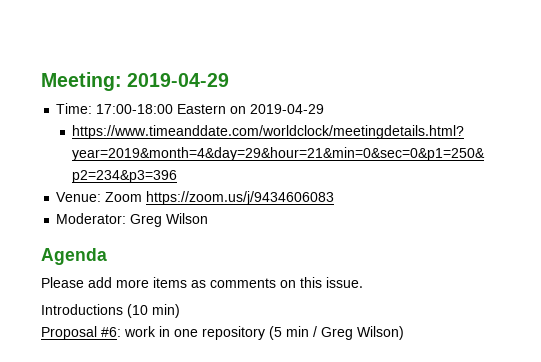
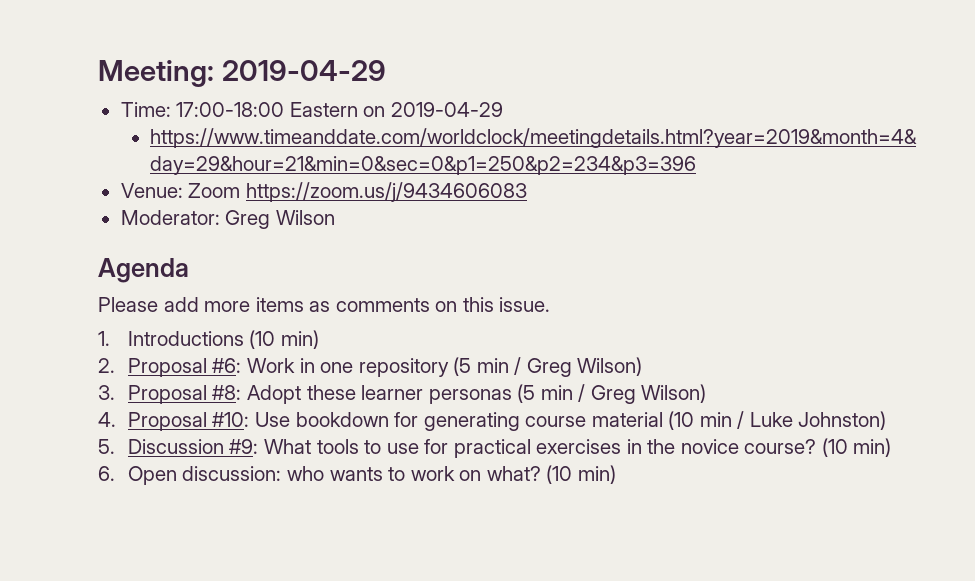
(363, 282) none -> [98,331,110,346] 1.
(180, 311) none -> [98,358,115,373] 2.
[124,326,156,337] work -> [247,358,296,373] Work
(404, 333) none -> [98,384,707,404] [98,411,887,431] [98,438,892,458] [98,465,616,485] // 3. Proposal #8: Adopt these learner personas (5 min / Greg Wilson) // 4. Proposal #10: Use bookdown for generating course material (10 min / Luke Johnston) // 5. Discussion #9: What tools to use for practical exercises in the novice course? (10 min) // 6. Open discussion: who wants to work on what? (10 min)

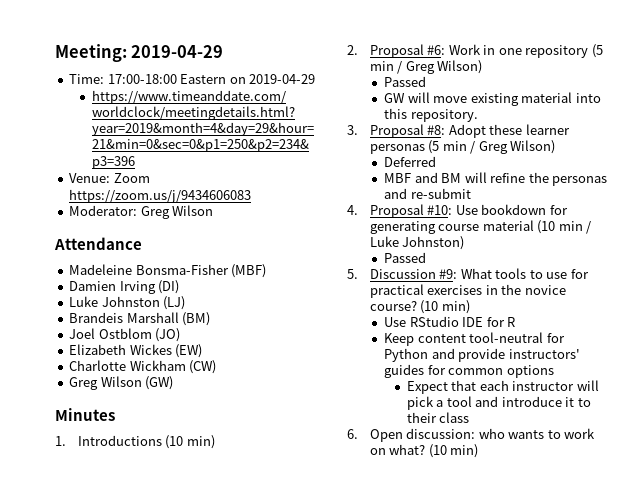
[98,258,189,283] [98,297,551,312] Agenda // Please add more items as comments on this issue. -> [54,237,142,250] [69,264,267,278] [69,280,180,294] [69,296,186,310] [69,312,211,326] [69,328,181,342] [69,344,203,358] [69,360,217,374] [69,376,174,390] [55,408,115,421] Attendance // Madeleine Bonsma-Fisher (MBF) // Damien Irving (DI) // Luke Johnston (LJ) // Brandeis Marshall (BM) // Joel Ostblom (JO) // Elizabeth Wickes (EW) // Charlotte Wickham (CW) // Greg Wilson (GW) // Minutes
(643, 366) none -> [384,76,427,87] [384,92,601,106] [384,108,478,122] // Passed // GW will move existing material into this repository.
(707, 393) none -> [384,156,437,167] [384,172,608,186] [384,188,471,199] // Deferred // MBF and BM will refine the personas and re-submit
(887, 420) none -> [384,252,427,263] // Passed
(892, 447) none -> [384,316,516,327] [384,332,565,346] [384,348,580,362] [384,364,554,378] [406,380,599,394] [406,396,591,410] [406,412,470,423] // Use RStudio IDE for R // Keep content tool-neutral for Python and provide instructors' guides for common options // Expect that each instructor will pick a tool and introduce it to their class

